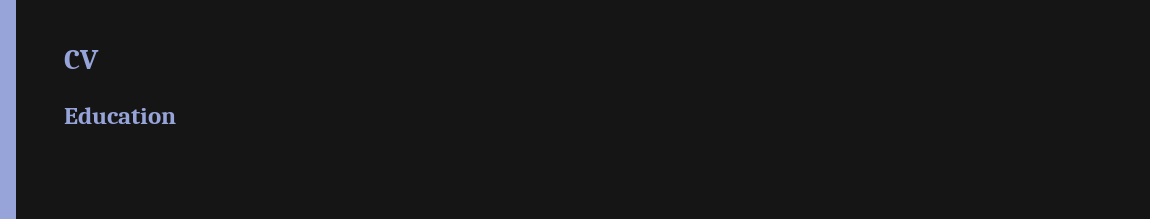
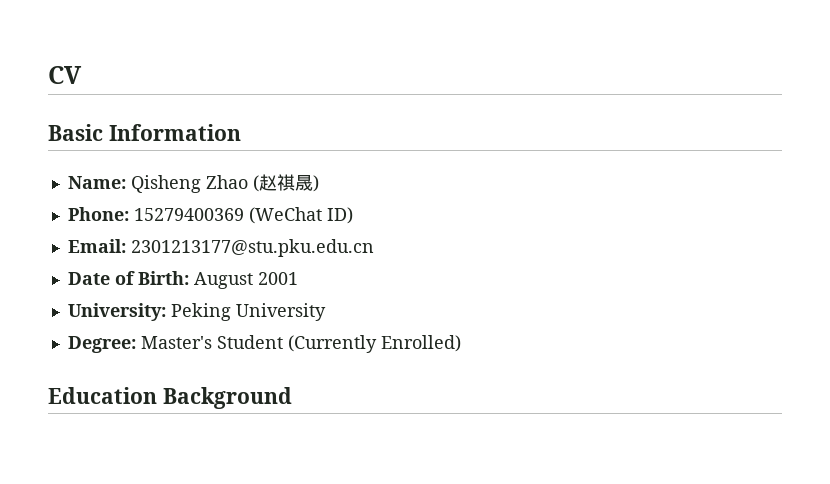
(99, 59) none -> [48,124,241,141] [67,174,319,193] [67,207,353,224] [67,239,374,257] [67,271,298,289] [67,303,326,321] [67,335,461,353] // Basic Information // Name: Qisheng Zhao (赵祺晟) // Phone: 15279400369 (WeChat ID) // Email: 2301213177@stu.pku.edu.cn // Date of Birth: August 2001 // University: Peking University // Degree: Master's Student (Currently Enrolled)
(176, 115) none -> [162,387,292,409] Background

